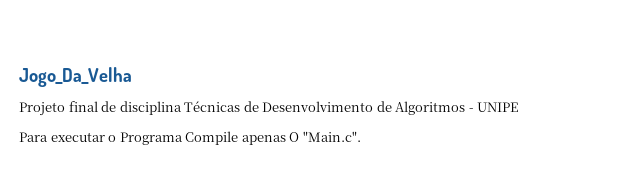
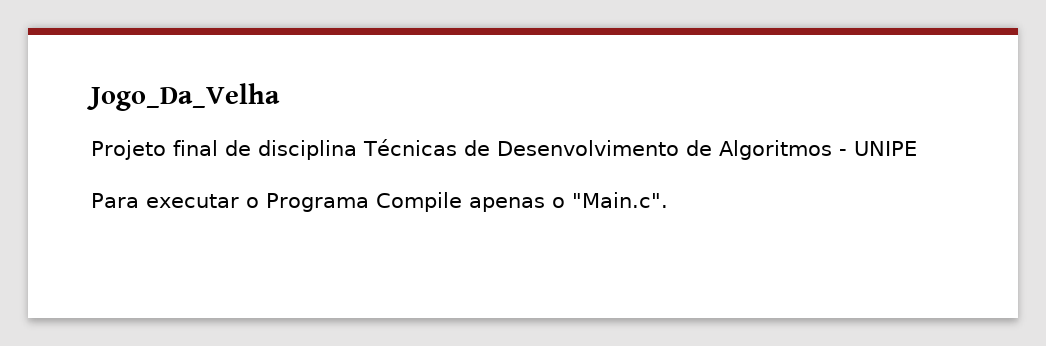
[289,132,300,142] O -> [551,197,565,208] o

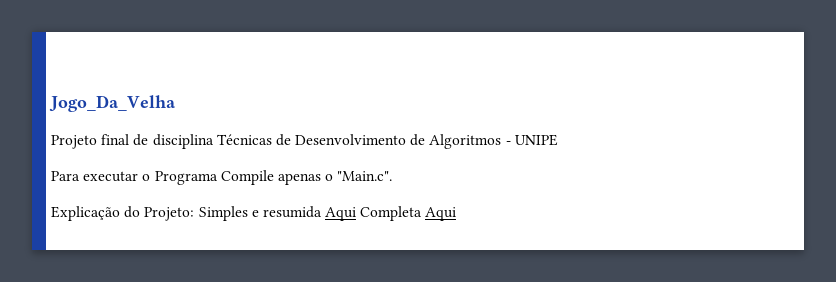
(668, 200) none -> [51,206,457,221] // Explicação do Projeto: Simples e resumida Aqui Completa Aqui

